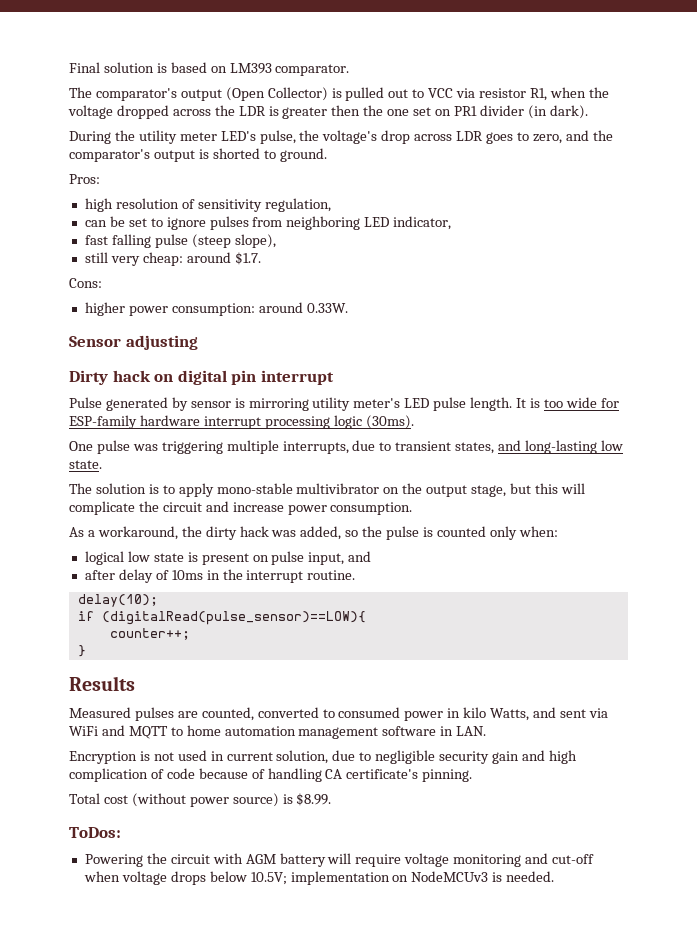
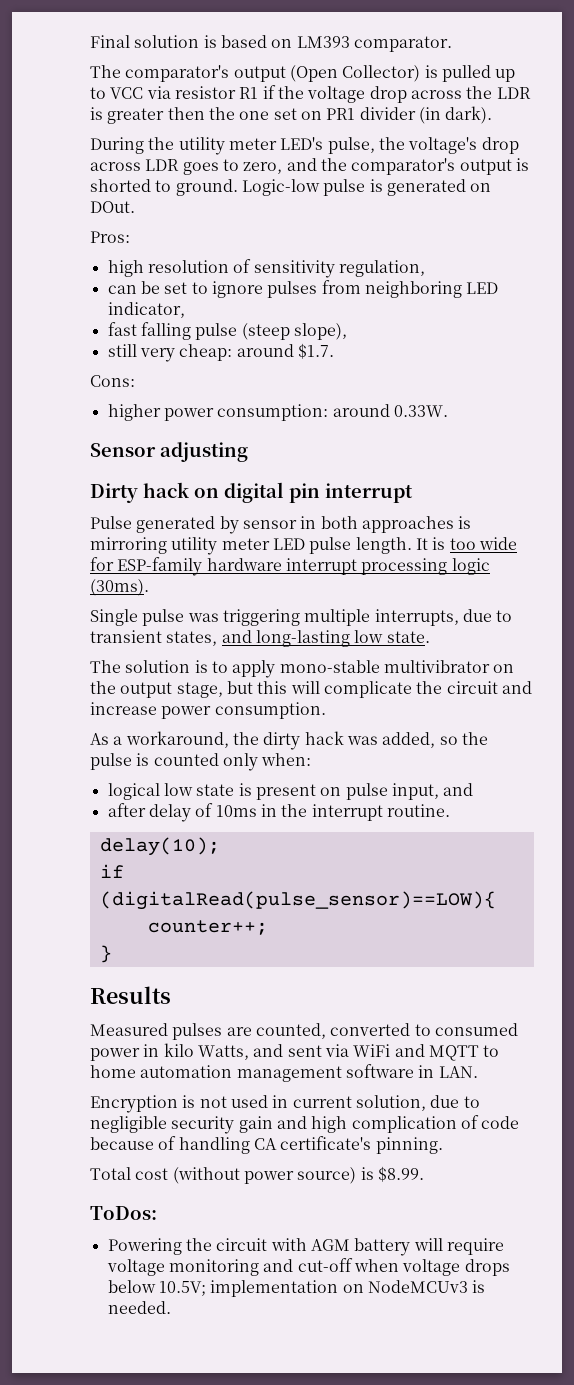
[388,89,409,98] out -> [495,69,516,82] up
[529,87,586,101] R1, when -> [239,85,276,99] R1 if
[116,105,169,119] dropped -> [369,86,407,103] drop
(327, 155) none -> [241,179,492,196] [90,201,135,213] Logic-low pulse is generated on DOut.
(231, 404) none -> [300,516,454,533] in both approaches
[353,398,401,408] meter's -> [221,538,270,550] meter
[69,441,93,451] One -> [90,609,138,626] Single

